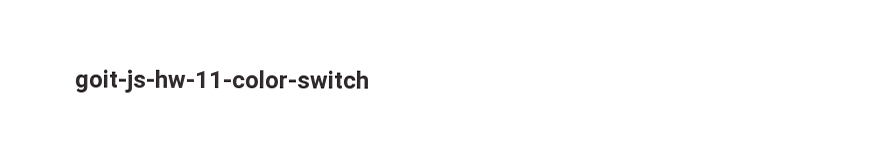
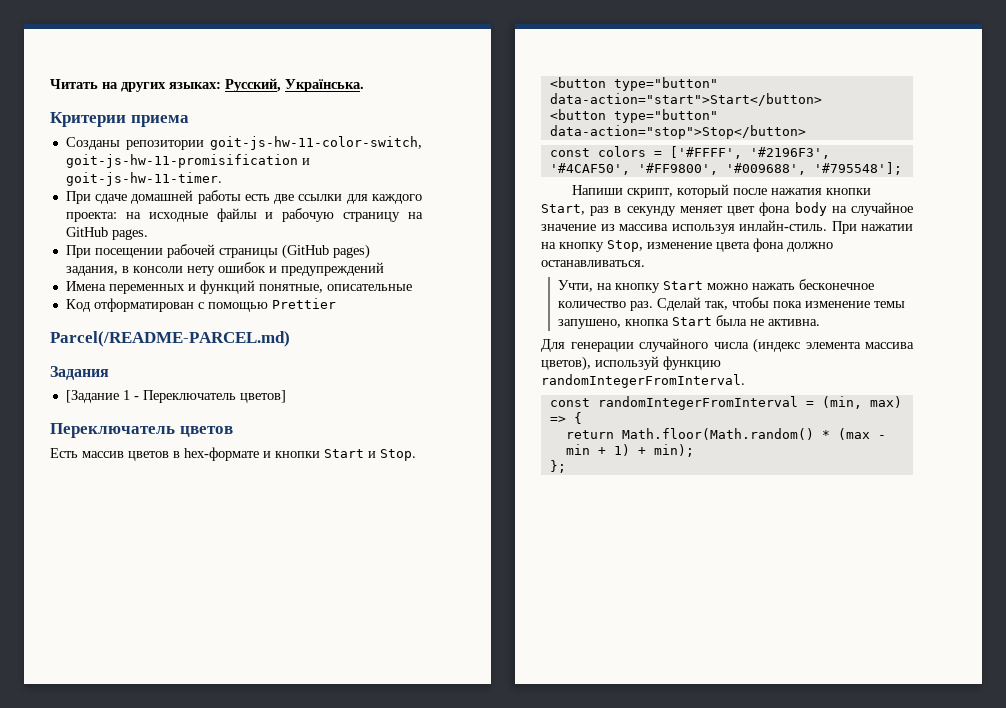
[74,69,370,94] goit-js-hw-11-color-switch -> [50,78,364,92] [50,112,189,127] [65,136,422,150] [65,154,310,168] [65,172,222,186] [65,190,422,204] [65,208,423,222] [65,227,148,240] [65,244,370,259] [65,262,384,276] [65,280,412,294] [65,298,336,312] [50,331,290,347] [50,366,109,380] [65,390,286,403] [50,423,233,438] [50,447,416,461] [549,77,718,91] [549,93,822,106] [549,109,718,123] [549,125,806,139] [549,146,830,159] [549,162,902,175] [571,184,871,198] [541,202,913,216] [541,220,913,234] [541,238,833,252] [541,260,645,267] [558,279,875,293] [558,297,906,311] [558,315,821,329] [541,338,914,353] [541,356,721,371] [541,374,745,388] [549,396,902,410] [549,412,582,424] [565,428,886,440] [565,444,694,457] [549,460,566,473] Читать на других языках: Русский, Українська. // Критерии приема // Созданы репозитории goit-js-hw-11-color-switch, goit-js-hw-11-promisification и goit-js-hw-11-timer. // При сдаче домашней работы есть две ссылки для каждого проекта: на исходные файлы и рабочую страницу на GitHub pages. // При посещении рабочей страницы (GitHub pages) задания, в консоли нету ошибок и предупреждений // Имена переменных и функций понятные, описательные // Код отформатирован с помощью Prettier // Parcel(/README-PARCEL.md) // Задания // [Задание 1 - Переключатель цветов] // Переключатель цветов // Есть массив цветов в hex-формате и кнопки Start и Stop. // <button type="button" data-action="start">Start</button> // <button type="button" data-action="stop">Stop</button> // const colors = ['#FFFF', '#2196F3', '#4CAF50', '#FF9800', '#009688', '#795548']; // Напиши скрипт, который после нажатия кнопки Start, раз в секунду меняет цвет фона body на случайное значение из массива используя инлайн-стиль. При нажатии на кнопку Stop, изменение цвета фона должно останавливаться. // Учти, на кнопку Start можно нажать бесконечное количество раз. Сделай так, чтобы пока изменение темы запушено, кнопка Start была не активна. // Для генерации случайного числа (индекс элемента массива цветов), используй функцию randomIntegerFromInterval. // const randomIntegerFromInterval = (min, max) => { // return Math.floor(Math.random() * (max - min + 1) + min); // };

